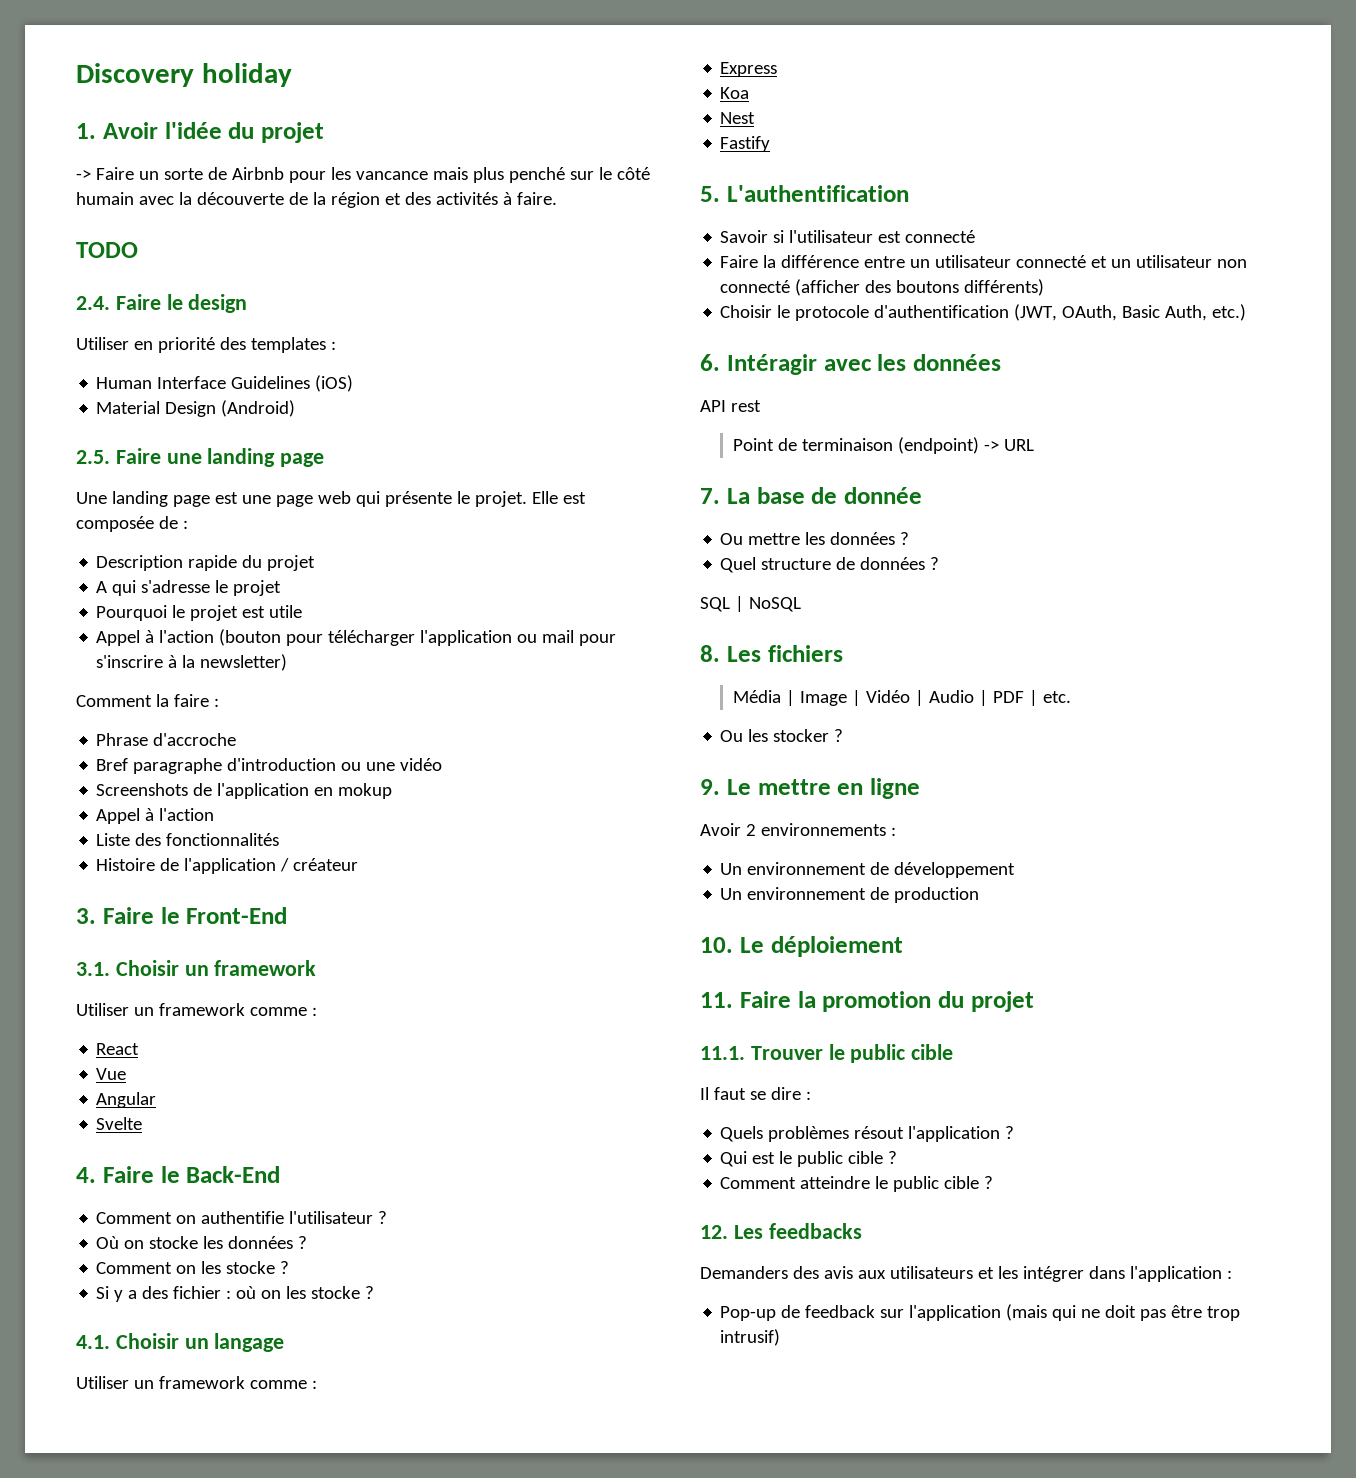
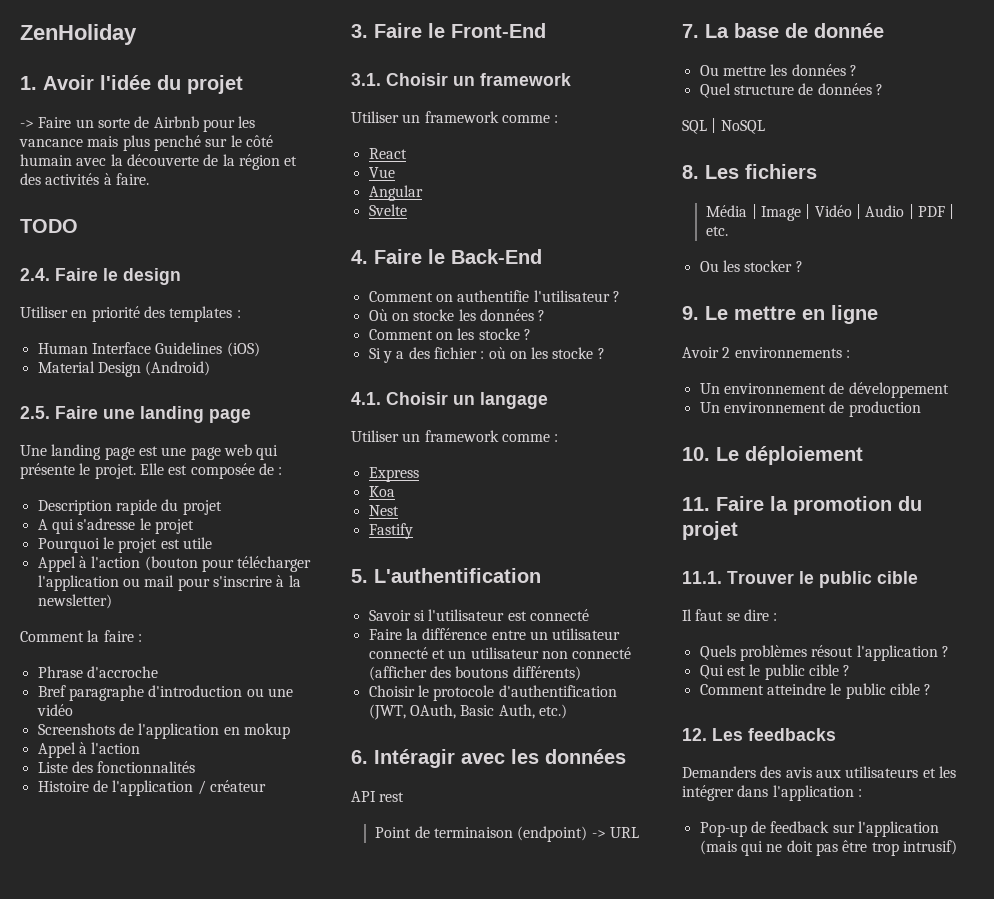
[76,63,292,87] Discovery holiday -> [20,24,137,45] ZenHoliday

